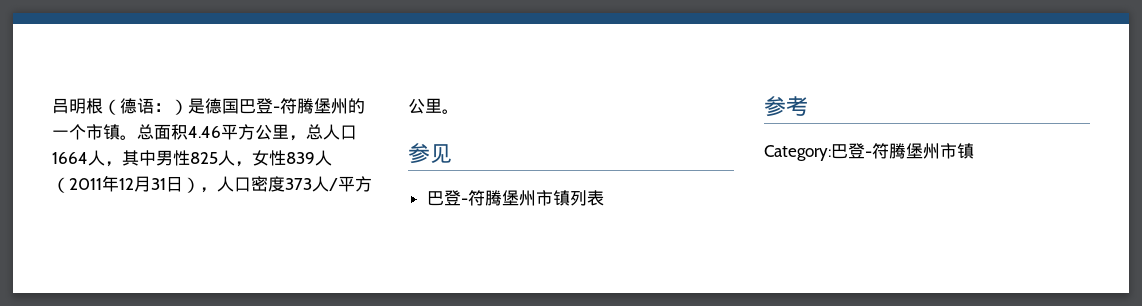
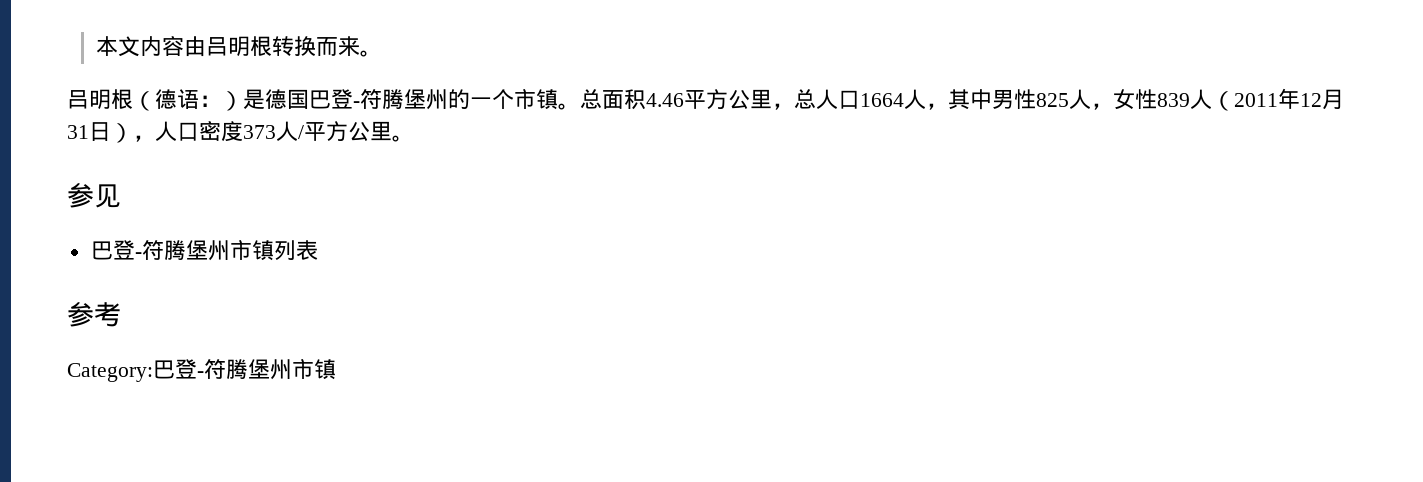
(52, 106) none -> [95,36,382,57] 本文内容由吕明根转换而来。 //

